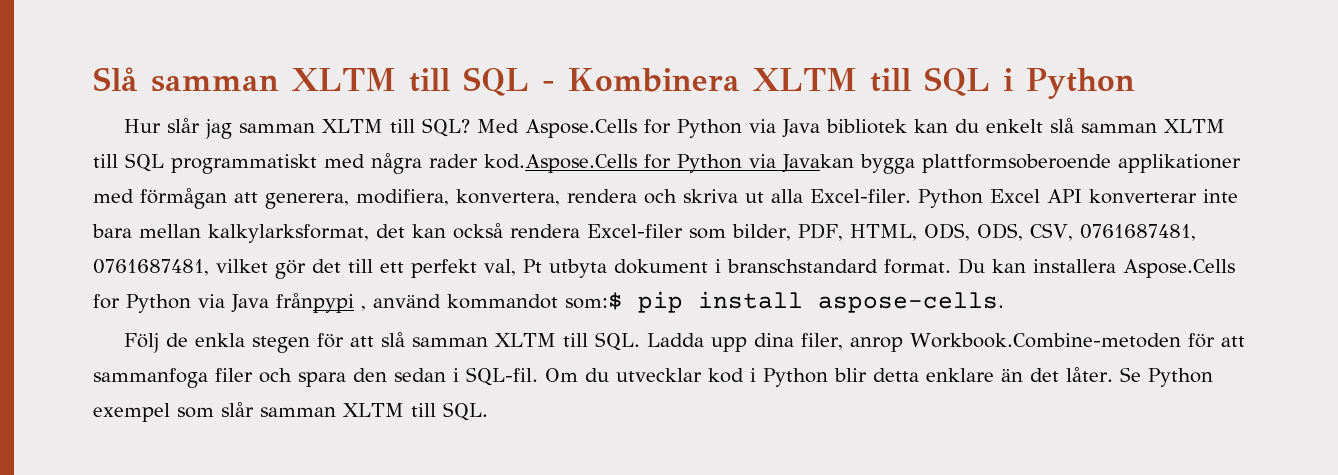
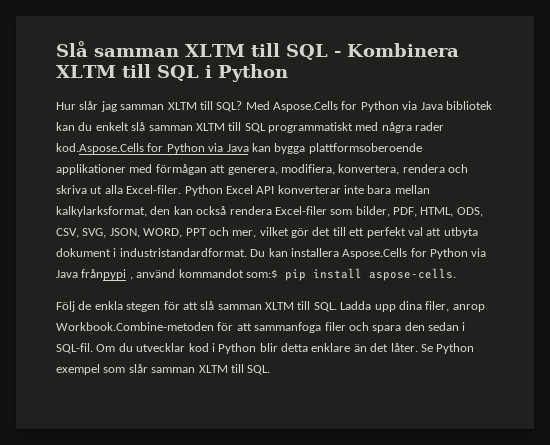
[782,154,854,173] Javakan -> [226,143,271,152] Java kan
[376,224,405,238] det -> [150,206,171,215] den
[976,223,1196,241] [93,259,209,276] ODS, CSV, 0761687481, 0761687481, -> [56,227,257,238] CSV, SVG, JSON, WORD, PPT och mer,
[484,259,542,276] val, Pt -> [407,227,442,236] val att
[727,259,951,274] branschstandard format. -> [119,248,247,257] industristandardformat.

